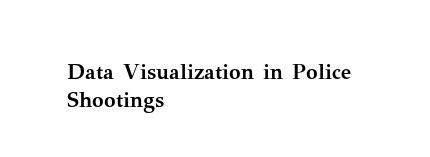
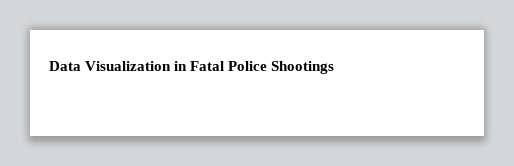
(283, 71) none -> [190,61,225,71] Fatal

